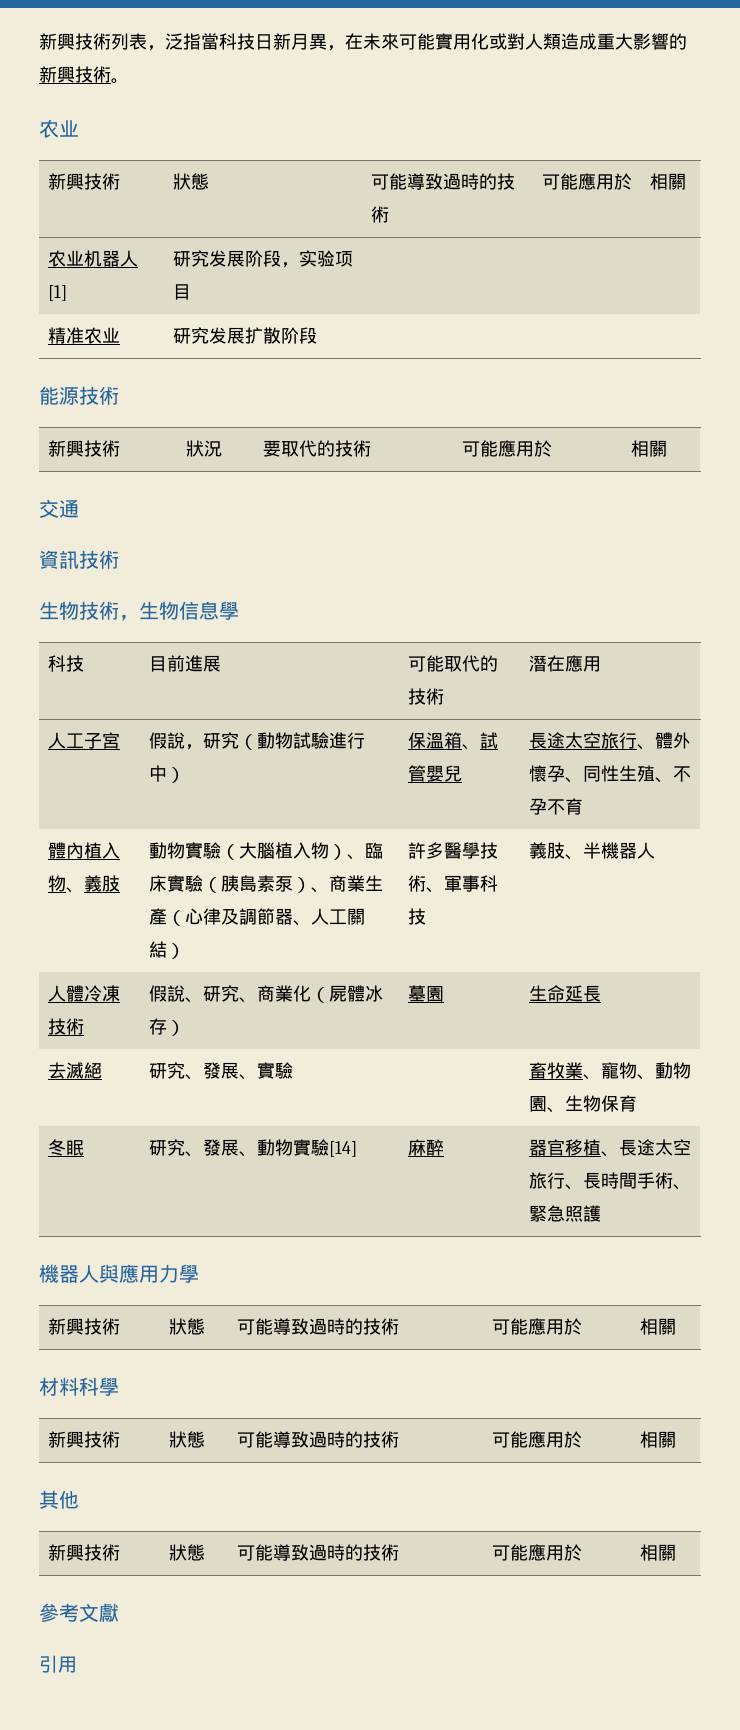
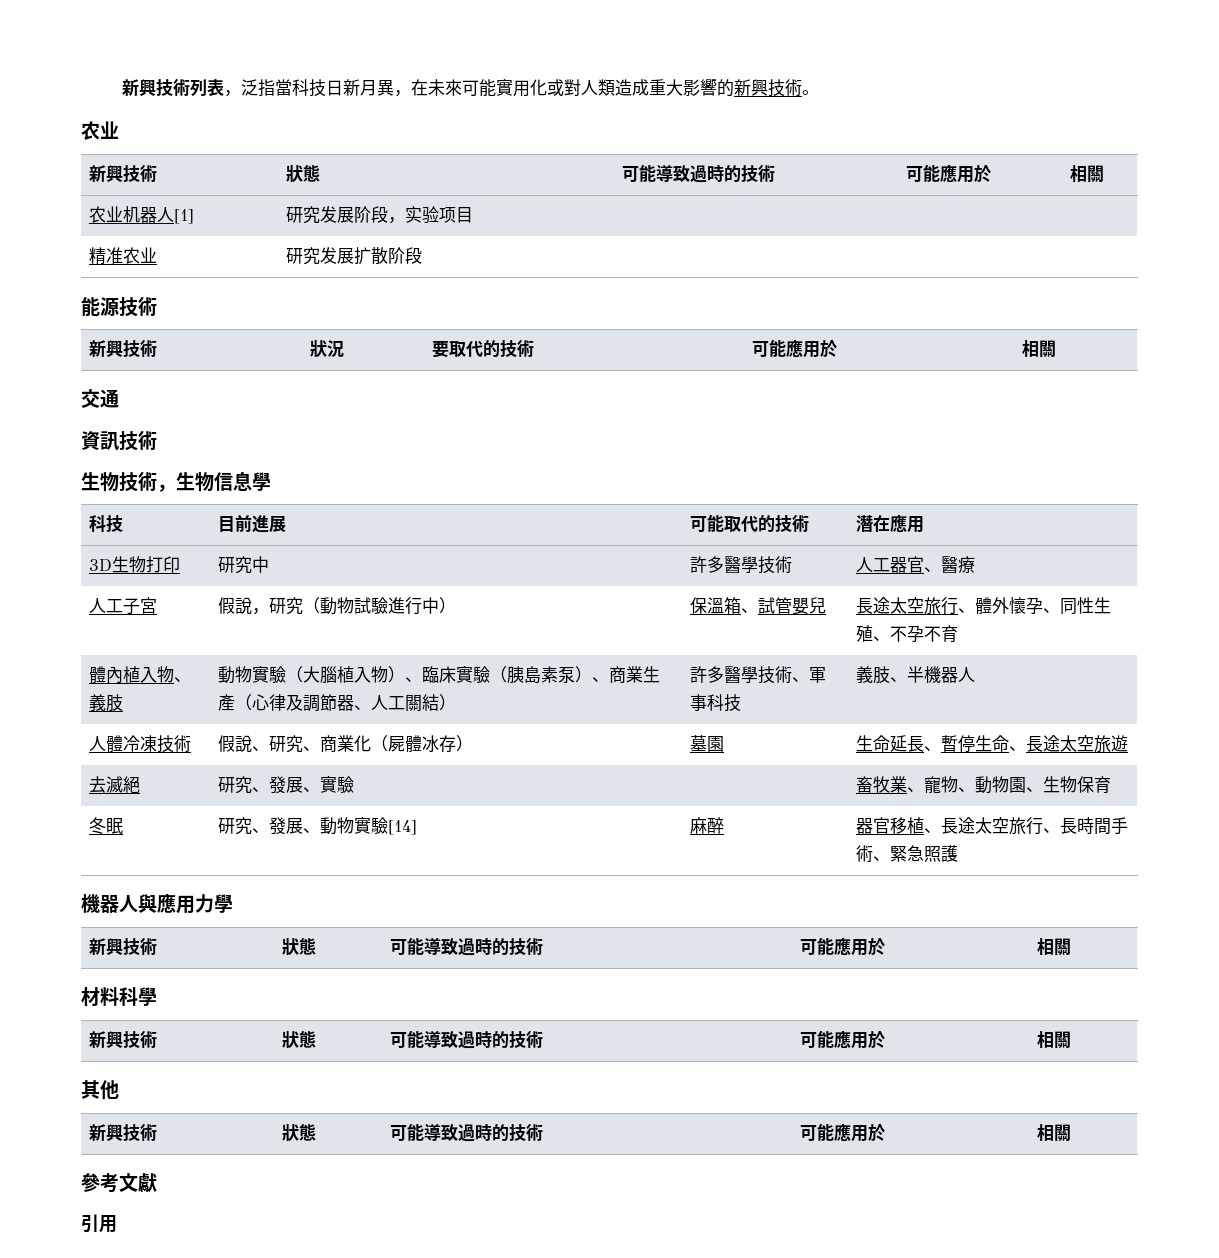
(602, 664) none -> [89,556,181,573] [218,556,270,574] [690,556,793,574] [856,556,976,574] // 3D生物打印 | 研究中 | 許多醫學技術 | 人工器官、醫療
(602, 993) none -> [924,735,1129,753] 、暫停生命、長途太空旅遊

